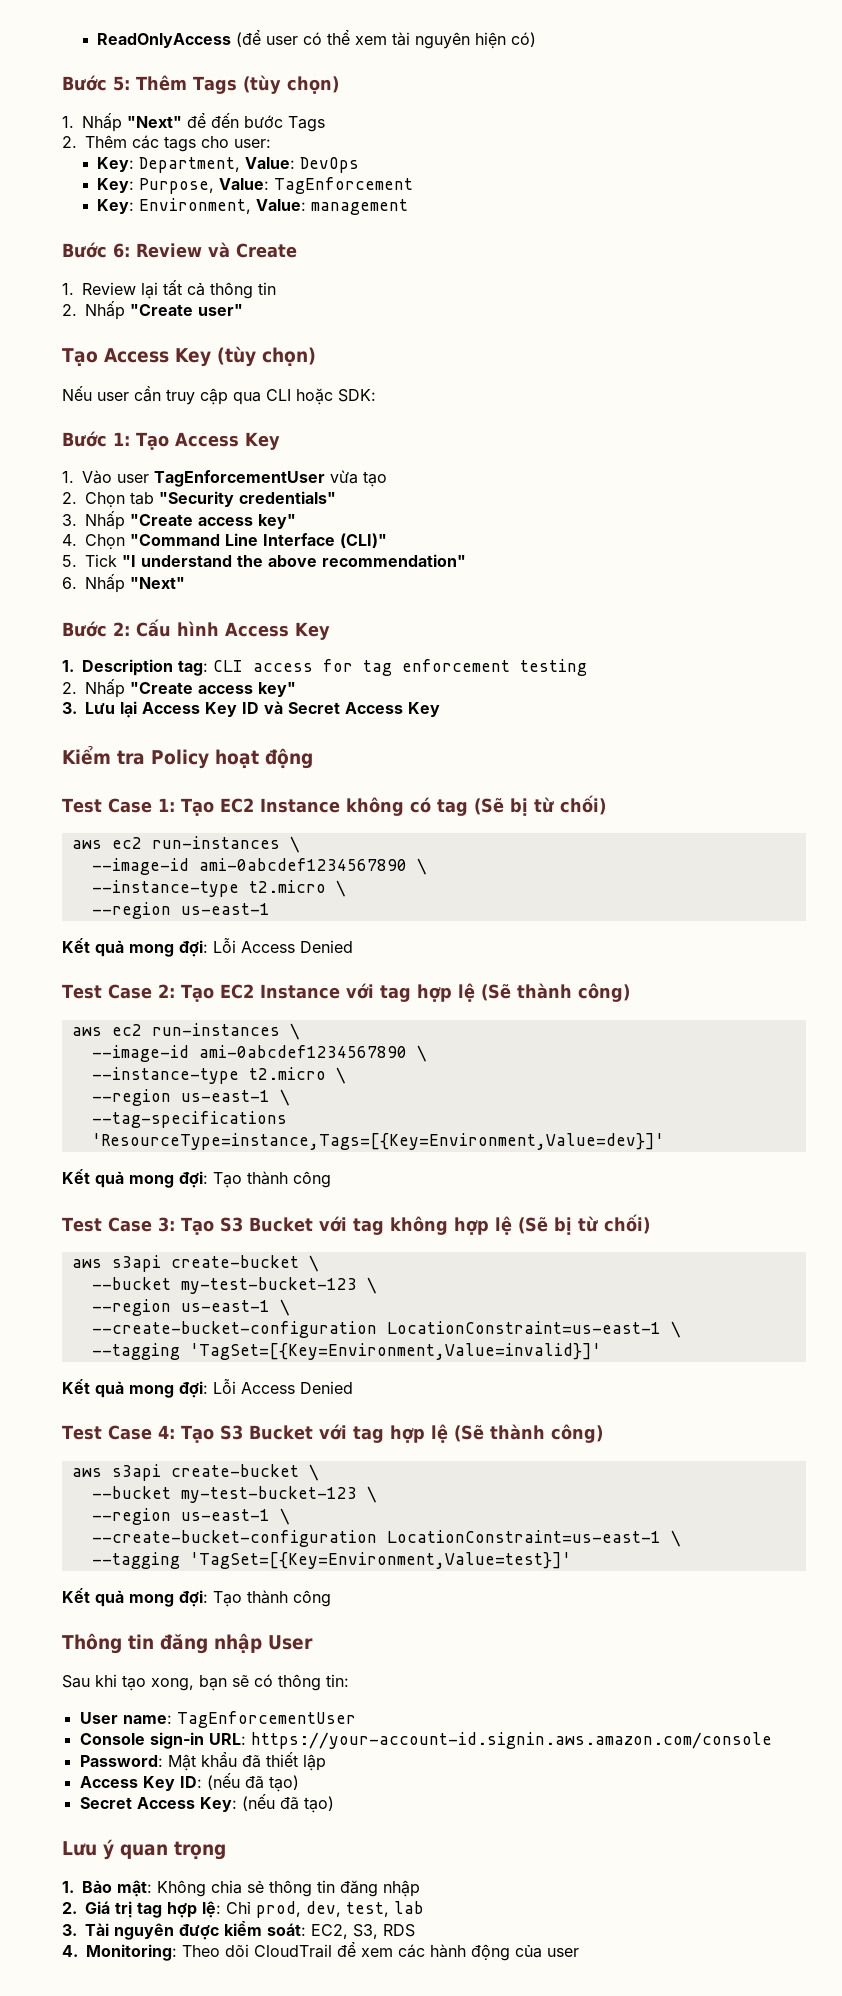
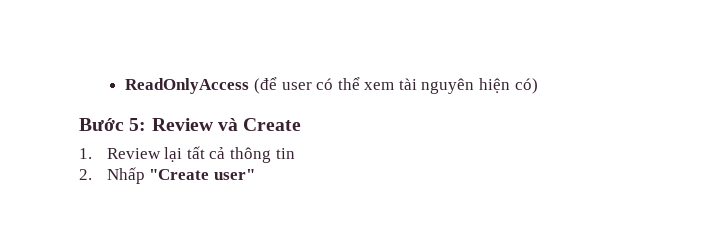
[136,75,339,94] [62,113,325,132] [62,135,271,152] [97,157,360,173] [97,177,414,194] [97,198,409,215] [62,242,130,258] Thêm Tags (tùy chọn) // 1. Nhấp "Next" để đến bước Tags // 2. Thêm các tags cho user: // Key: Department, Value: DevOps // Key: Purpose, Value: TagEnforcement // Key: Environment, Value: management // Bước 6: -> (147, 124) none
[62,346,316,367] [62,386,376,405] [62,431,280,450] [62,470,387,487] [62,491,336,508] [62,511,296,530] [62,533,387,550] [62,554,466,567] [62,574,185,593] [62,619,330,640] [62,659,587,676] [62,679,296,698] [62,701,440,718] [62,745,313,769] [62,795,606,816] [71,836,300,853] [91,858,427,875] [91,880,346,897] [91,902,270,919] [62,938,353,957] [62,983,630,1002] [71,1023,300,1040] [91,1045,427,1062] [91,1067,346,1084] [91,1089,290,1106] [91,1111,287,1128] [91,1133,664,1150] [62,1169,331,1188] [62,1214,650,1235] [71,1255,319,1272] [91,1277,377,1294] [91,1299,290,1316] [91,1321,681,1338] [91,1343,601,1360] [62,1379,353,1398] [62,1424,603,1443] [71,1464,319,1481] [91,1486,377,1503] [91,1508,290,1525] [91,1530,681,1547] [91,1552,571,1569] [62,1588,331,1607] [62,1633,313,1654] [62,1674,349,1691] [79,1711,356,1728] [79,1732,772,1749] [79,1752,326,1771] [79,1773,299,1792] [79,1794,334,1813] [62,1839,226,1860] [62,1880,420,1897] [62,1901,424,1918] [62,1921,415,1940] [62,1942,579,1961] // Tạo Access Key (tùy chọn) // Nếu user cần truy cập qua CLI hoặc SDK: // Bước 1: Tạo Access Key // 1. Vào user TagEnforcementUser vừa tạo // 2. Chọn tab "Security credentials" // 3. Nhấp "Create access key" // 4. Chọn "Command Line Interface (CLI)" // 5. Tick "I understand the above recommendation" // 6. Nhấp "Next" // Bước 2: Cấu hình Access Key // 1. Description tag: CLI access for tag enforcement testing // 2. Nhấp "Create access key" // 3. Lưu lại Access Key ID và Secret Access Key // Kiểm tra Policy hoạt động // Test Case 1: Tạo EC2 Instance không có tag (Sẽ bị từ chối) // aws ec2 run-instances \ // --image-id ami-0abcdef1234567890 \ // --instance-type t2.micro \ // --region us-east-1 // Kết quả mong đợi: Lỗi Access Denied // Test Case 2: Tạo EC2 Instance với tag hợp lệ (Sẽ thành công) // aws ec2 run-instances \ // --image-id ami-0abcdef1234567890 \ // --instance-type t2.micro \ // --region us-east-1 \ // --tag-specifications 'ResourceType=instance,Tags=[{Key=Environment,Value=dev}]' // Kết quả mong đợi: Tạo thành công // Test Case 3: Tạo S3 Bucket với tag không hợp lệ (Sẽ bị từ chối) // aws s3api create-bucket \ // --bucket my-test-bucket-123 \ // --region us-east-1 \ // --create-bucket-configuration LocationConstraint=us-east-1 \ // --tagging 'TagSet=[{Key=Environment,Value=invalid}]' // Kết quả mong đợi: Lỗi Access Denied // Test Case 4: Tạo S3 Bucket với tag hợp lệ (Sẽ thành công) // aws s3api create-bucket \ // --bucket my-test-bucket-123 \ // --region us-east-1 \ // --create-bucket-configuration LocationConstraint=us-east-1 \ // --tagging 'TagSet=[{Key=Environment,Value=test}]' // Kết quả mong đợi: Tạo thành công // Thông tin đăng nhập User // Sau khi tạo xong, bạn sẽ có thông tin: // User name: TagEnforcementUser // Console sign-in URL: https://your-account-id.signin.aws.amazon.com/console // Password: Mật khẩu đã thiết lập // Access Key ID: (nếu đã tạo) // Secret Access Key: (nếu đã tạo) // Lưu ý quan trọng // 1. Bảo mật: Không chia sẻ thông tin đăng nhập // 2. Giá trị tag hợp lệ: Chỉ prod, dev, test, lab // 3. Tài nguyên được kiểm soát: EC2, S3, RDS // 4. Monitoring: Theo dõi CloudTrail để xem các hành động của user -> (255, 174) none

